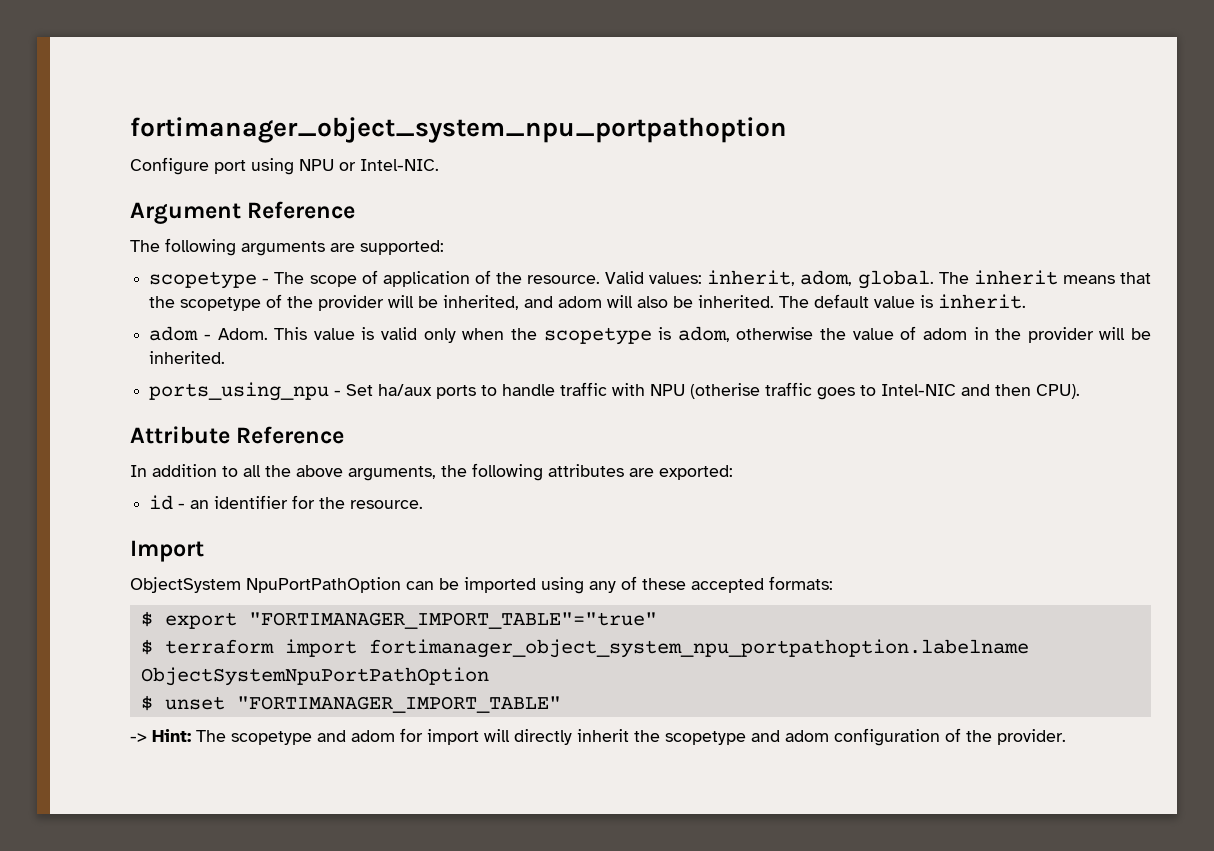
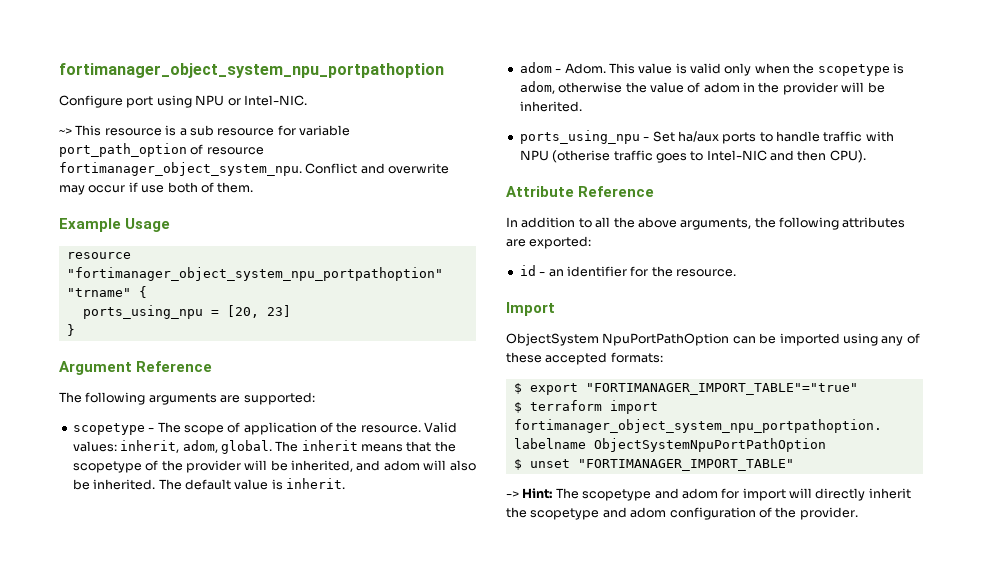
(439, 165) none -> [59,125,350,136] [59,143,264,157] [59,162,450,176] [59,182,254,195] [59,218,171,232] [66,252,131,259] [66,267,443,281] [66,286,147,298] [82,305,291,319] [66,324,75,336] // ~> This resource is a sub resource for variable port_path_option of resource fortimanager_object_system_npu. Conflict and overwrite may occur if use both of them. // Example Usage // resource "fortimanager_object_system_npu_portpathoption" "trname" { // ports_using_npu = [20, 23] // }

